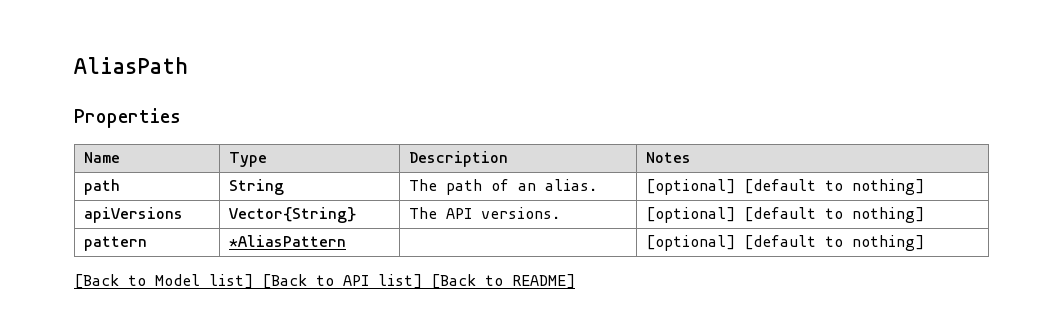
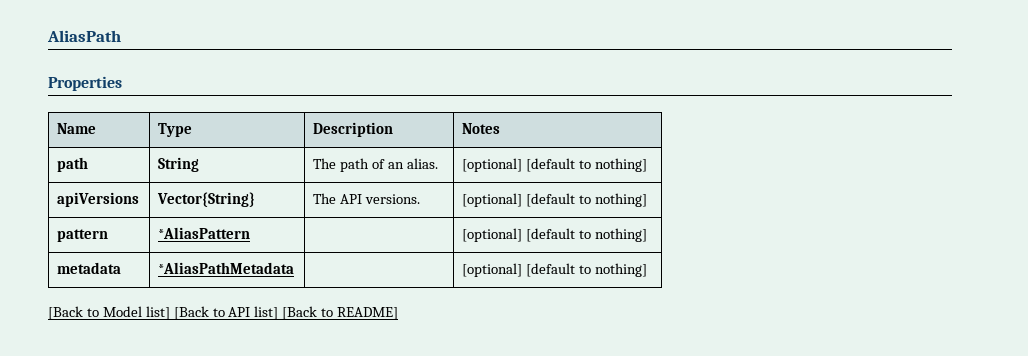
(924, 243) none -> [57,262,122,274] [158,262,295,274] [462,263,647,277] // metadata | *AliasPathMetadata | | [optional] [default to nothing]

